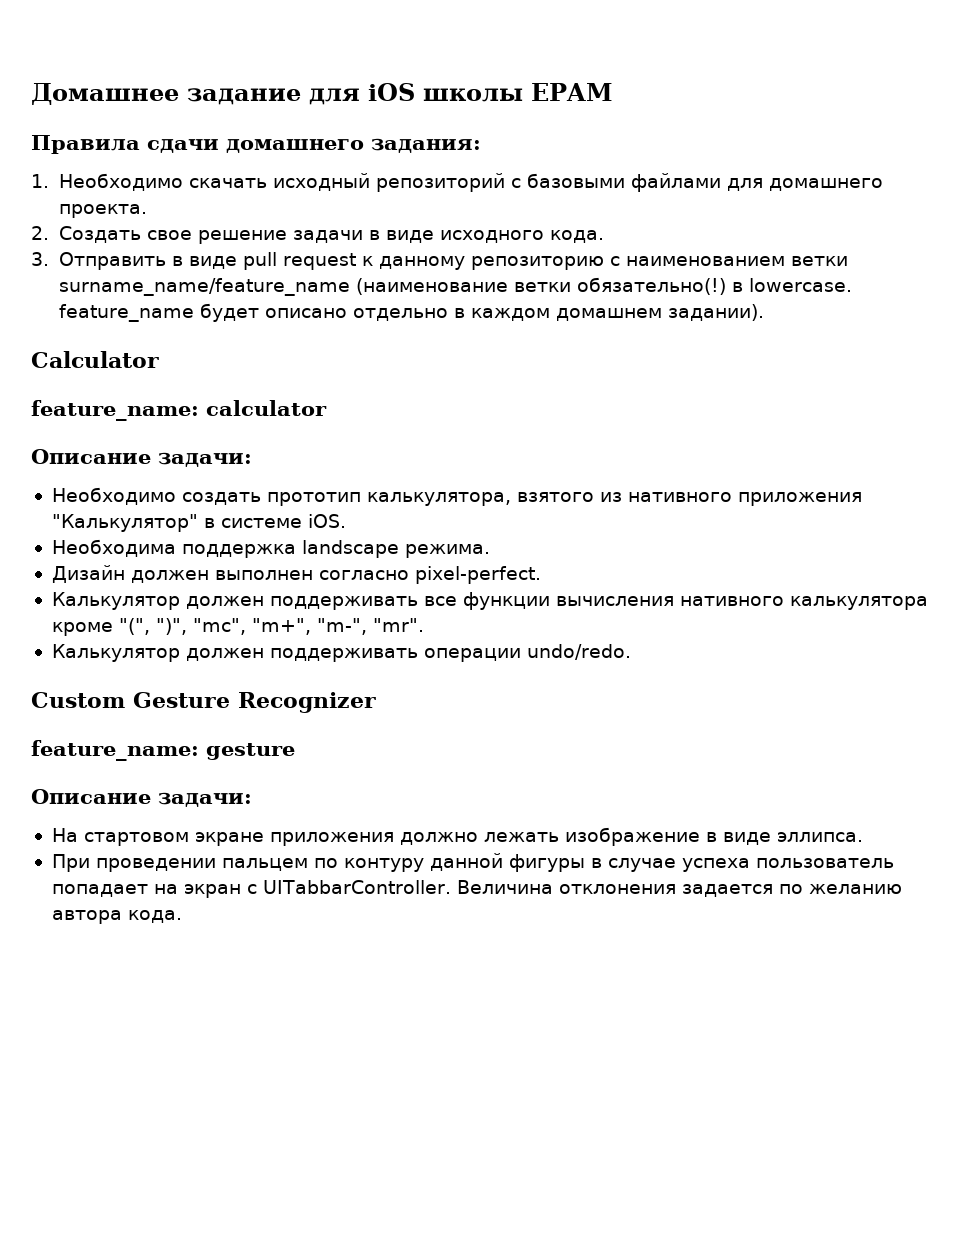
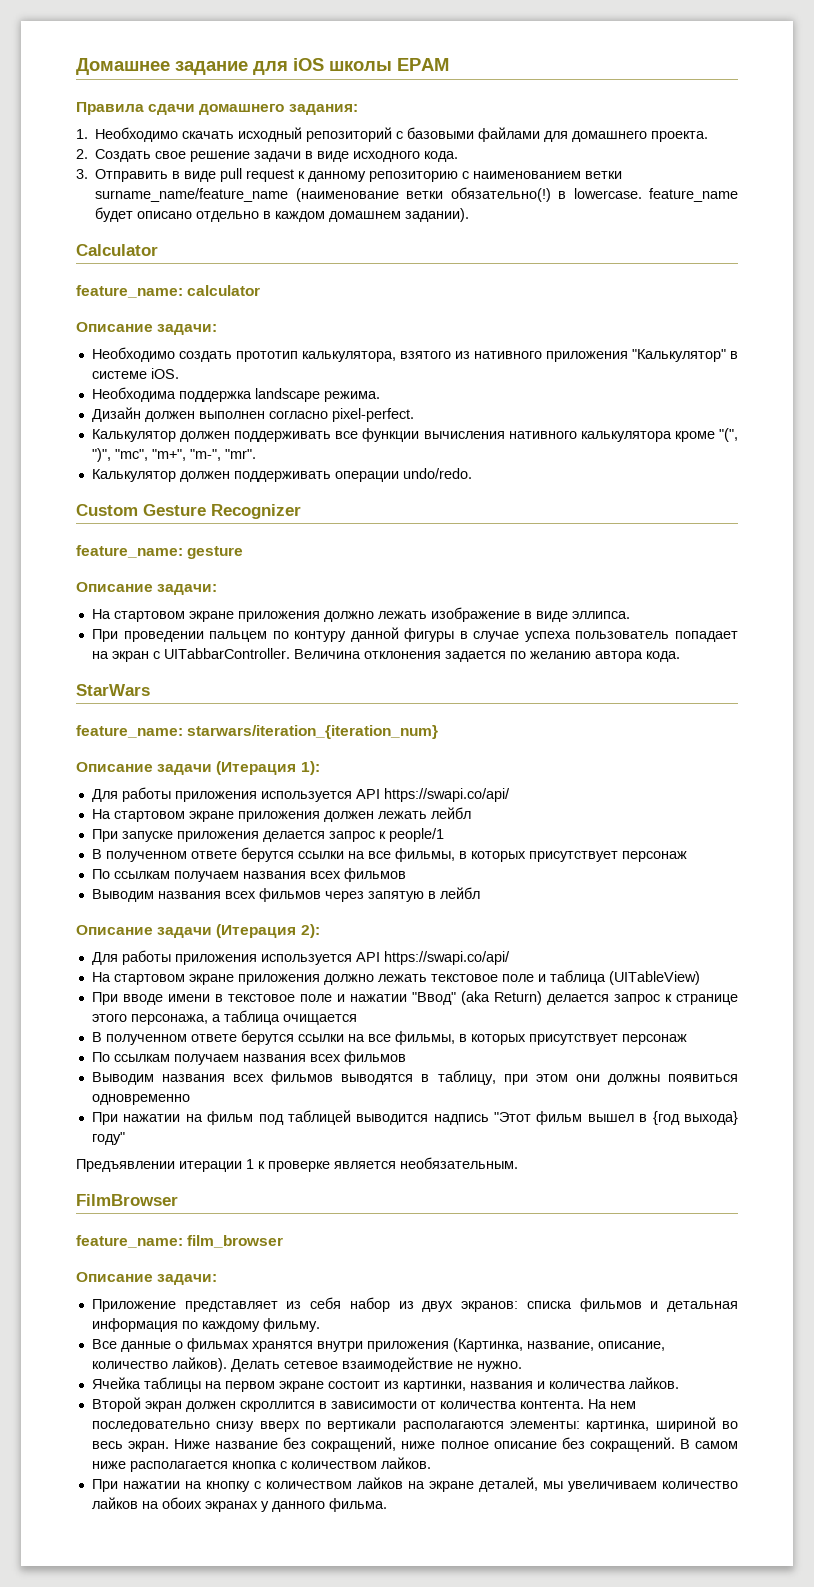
(182, 916) none -> [76,684,150,696] [76,725,439,739] [76,761,320,775] [91,787,510,802] [91,807,471,822] [91,828,444,842] [91,847,687,862] [91,868,406,882] [91,887,480,902] [76,924,320,938] [91,950,510,965] [91,970,700,985] [91,991,738,1005] [91,1010,357,1025] [91,1030,687,1045] [91,1051,406,1065] [91,1070,738,1085] [91,1094,190,1105] [91,1110,738,1125] [91,1132,125,1145] [76,1157,518,1172] [76,1194,178,1206] [76,1235,284,1248] [76,1272,218,1285] [91,1297,739,1312] [91,1318,320,1332] [91,1338,665,1352] [91,1357,522,1372] [91,1377,679,1392] [91,1397,636,1412] [91,1417,738,1432] [91,1437,738,1452] [91,1457,431,1472] [91,1477,738,1492] [91,1497,387,1512] // StarWars // feature_name: starwars/iteration_{iteration_num} // Описание задачи (Итерация 1): // Для работы приложения используется API https://swapi.co/api/ // На стартовом экране приложения должен лежать лейбл // При запуске приложения делается запрос к people/1 // В полученном ответе берутся ссылки на все фильмы, в которых присутствует персонаж // По ссылкам получаем названия всех фильмов // Выводим названия всех фильмов через запятую в лейбл // Описание задачи (Итерация 2): // Для работы приложения используется API https://swapi.co/api/ // На стартовом экране приложения должно лежать текстовое поле и таблица (UITableView) // При вводе имени в текстовое поле и нажатии "Ввод" (aka Return) делается запрос к странице этого персонажа, а таблица очищается // В полученном ответе берутся ссылки на все фильмы, в которых присутствует персонаж // По ссылкам получаем названия всех фильмов // Выводим названия всех фильмов выводятся в таблицу, при этом они должны появиться одновременно // При нажатии на фильм под таблицей выводится надпись "Этот фильм вышел в {год выхода} году" // Предъявлении итерации 1 к проверке является необязательным. // FilmBrowser // feature_name: film_browser // Описание задачи: // Приложение представляет из себя набор из двух экранов: списка фильмов и детальная информация по каждому фильму. // Все данные о фильмах хранятся внутри приложения (Картинка, название, описание, количество лайков). Делать сетевое взаимодействие не нужно. // Ячейка таблицы на первом экране состоит из картинки, названия и количества лайков. // Второй экран должен скроллится в зависимости от количества контента. На нем последовательно снизу вверх по вертикали располагаются элементы: картинка, шириной во весь экран. Ниже название без сокращений, ниже полное описание без сокращений. В самом ниже располагается кнопка с количеством лайков. // При нажатии на кнопку с количеством лайков на экране деталей, мы увеличиваем количество лайков на обоих экранах у данного фильма.

